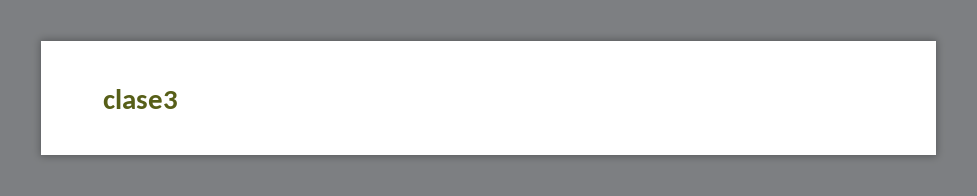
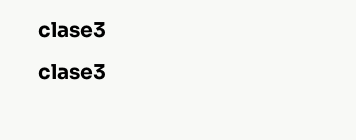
[103,89,178,109] clase3 -> [38,22,106,38] [38,64,106,80] clase3 // clase3

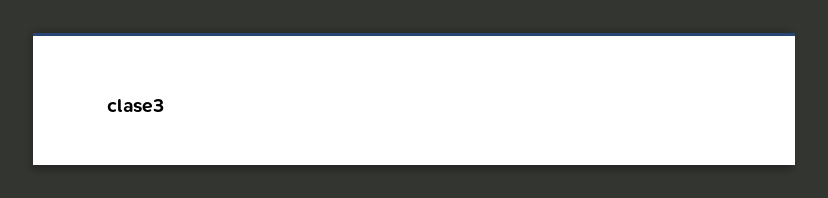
[38,22,106,38] [38,64,106,80] clase3 // clase3 -> [107,99,164,113] clase3

